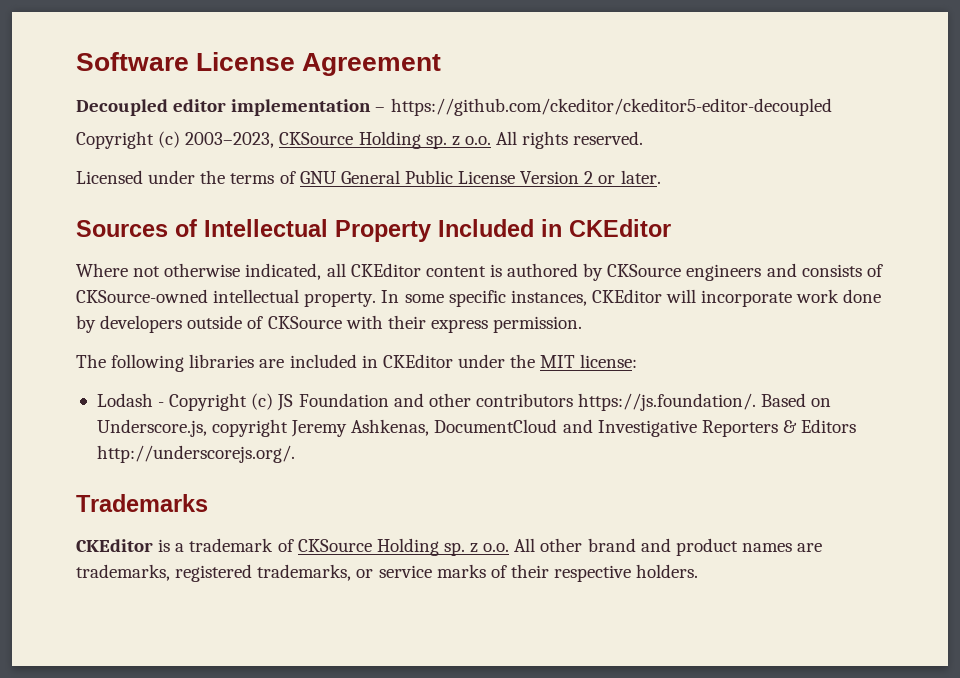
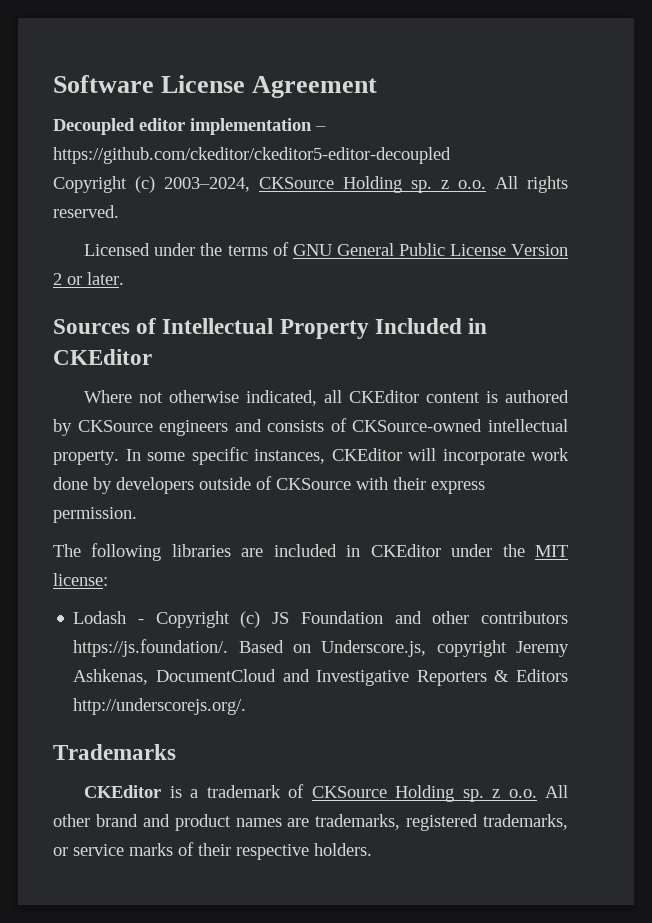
[185,132,275,148] 2003–2023, -> [164,177,250,192] 2003–2024,

